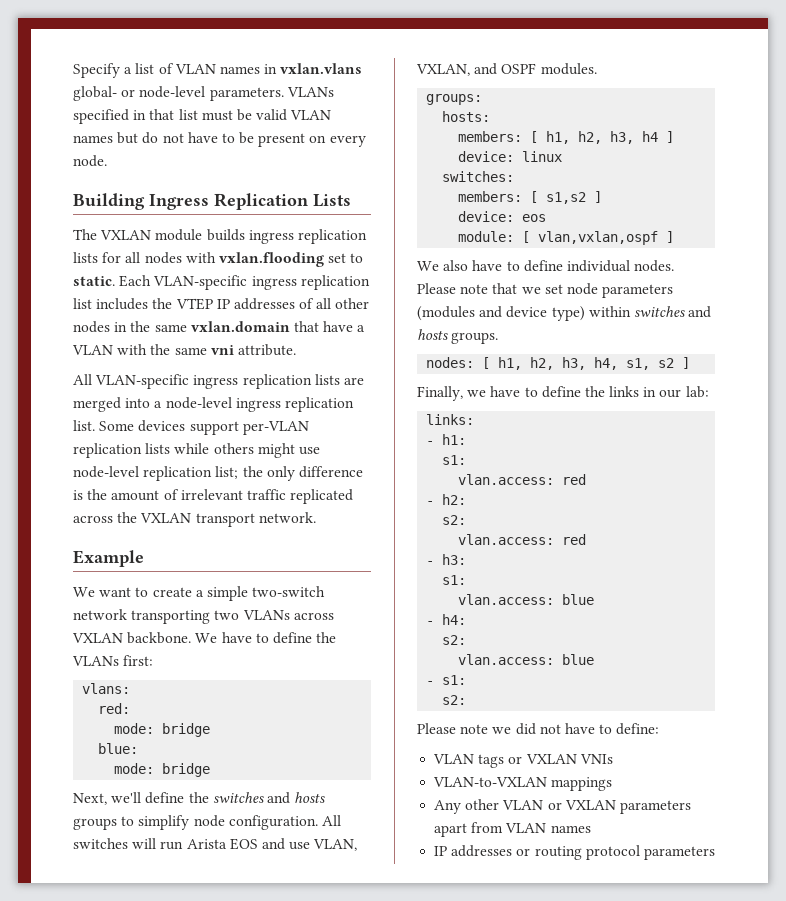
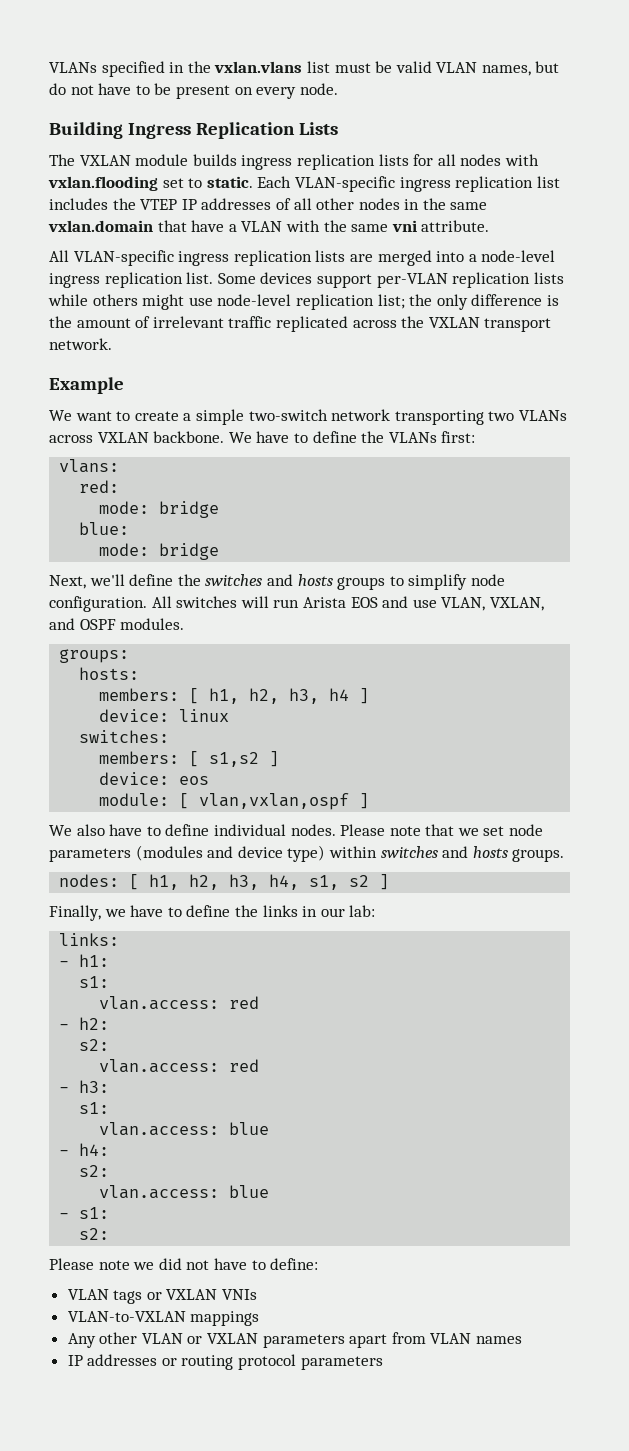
[73,63,363,78] [73,86,284,101] Specify a list of VLAN names in vxlan.vlans global- or node-level parameters. -> (49, 67) none
[149,109,175,120] that -> [187,61,303,73] the vxlan.vlans
[73,135,113,143] names -> [481,65,531,76] names,

